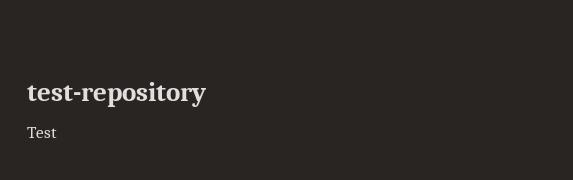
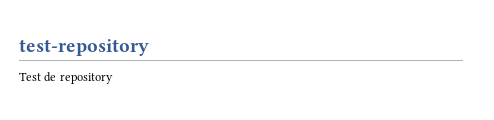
(57, 132) none -> [44,72,113,84] de repository

